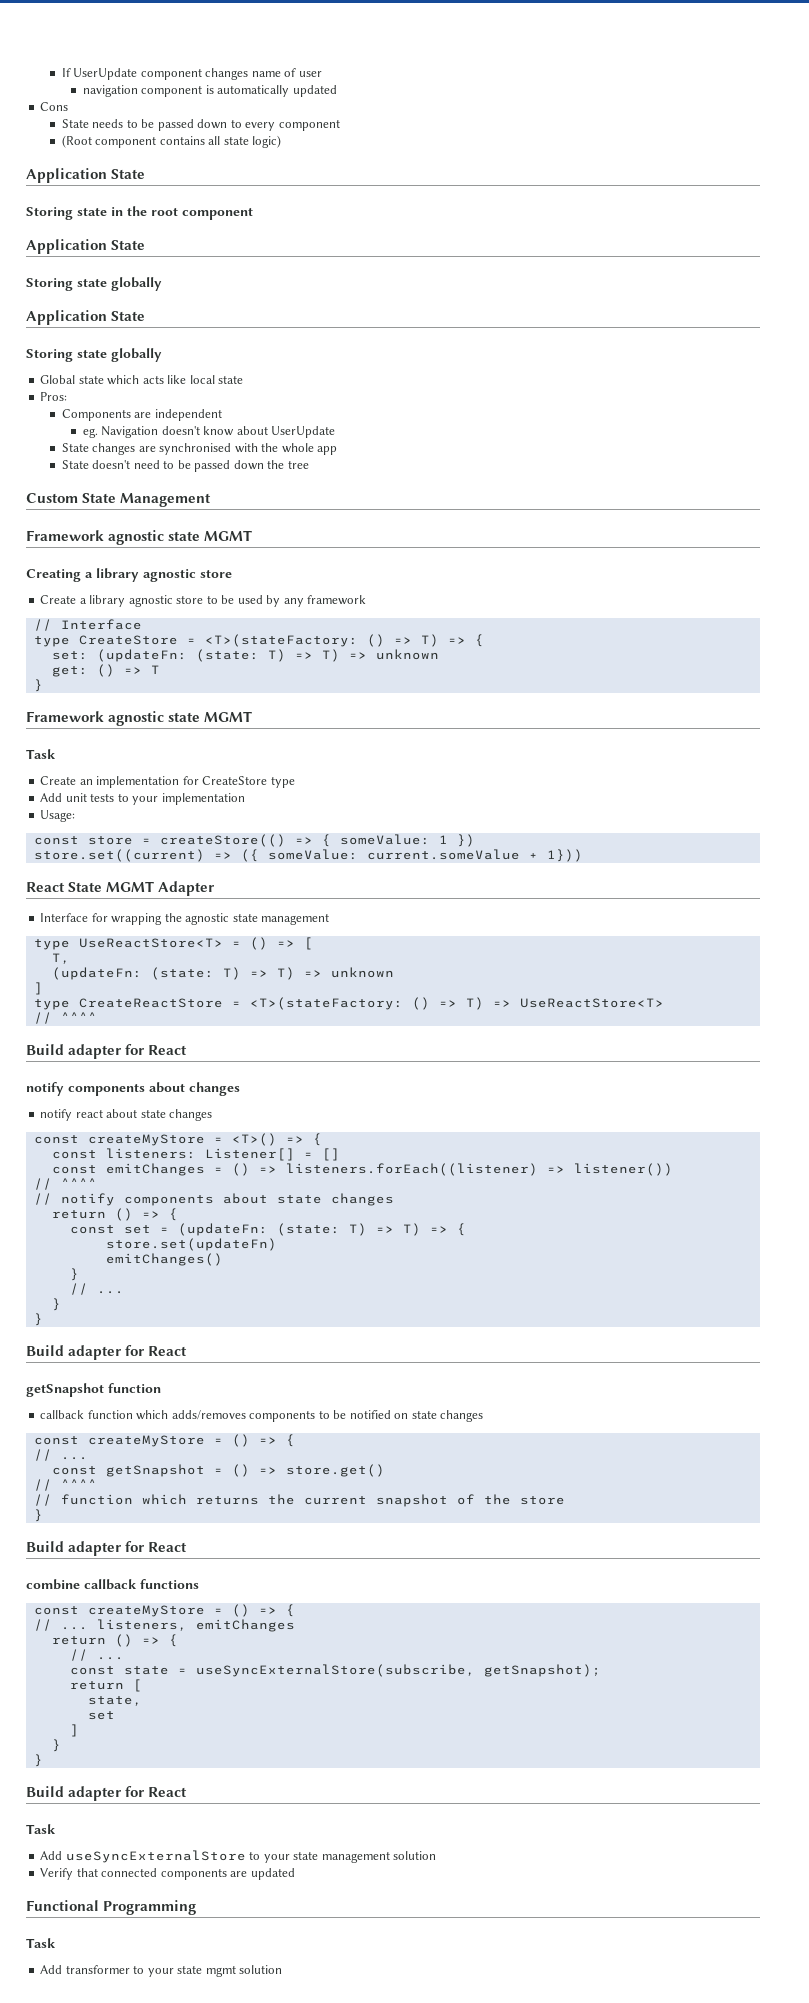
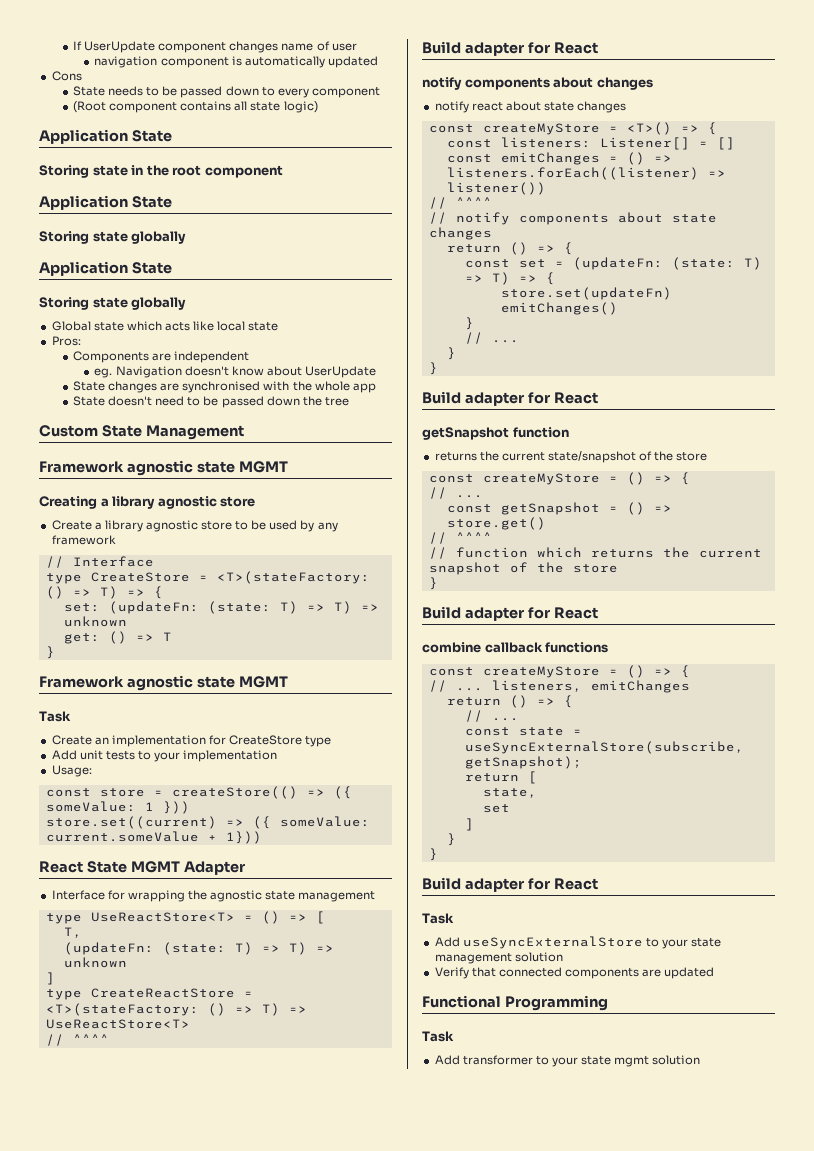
[321,834,331,847] { -> [333,786,352,799] ({
[456,834,475,847] }) -> [162,801,190,814] }))
[40,1410,484,1422] callback function which adds/removes components to be notified on state changes -> [434,451,708,463] returns the current state/snapshot of the store

